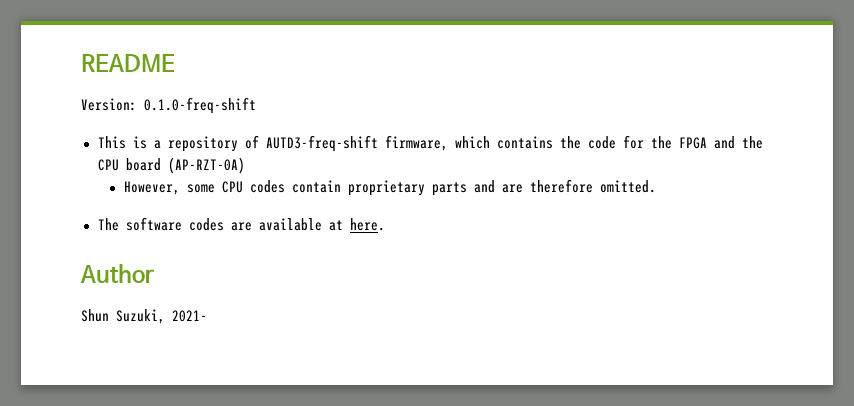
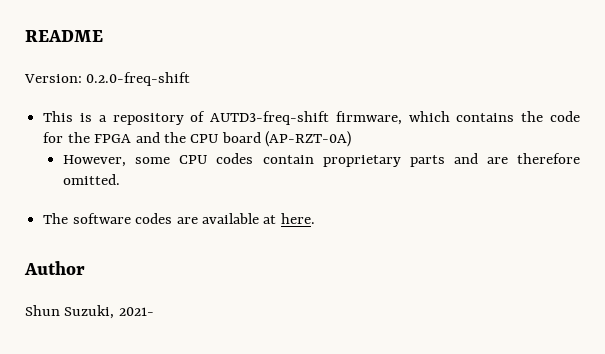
[144,97,256,114] 0.1.0-freq-shift -> [86,72,191,86] 0.2.0-freq-shift

